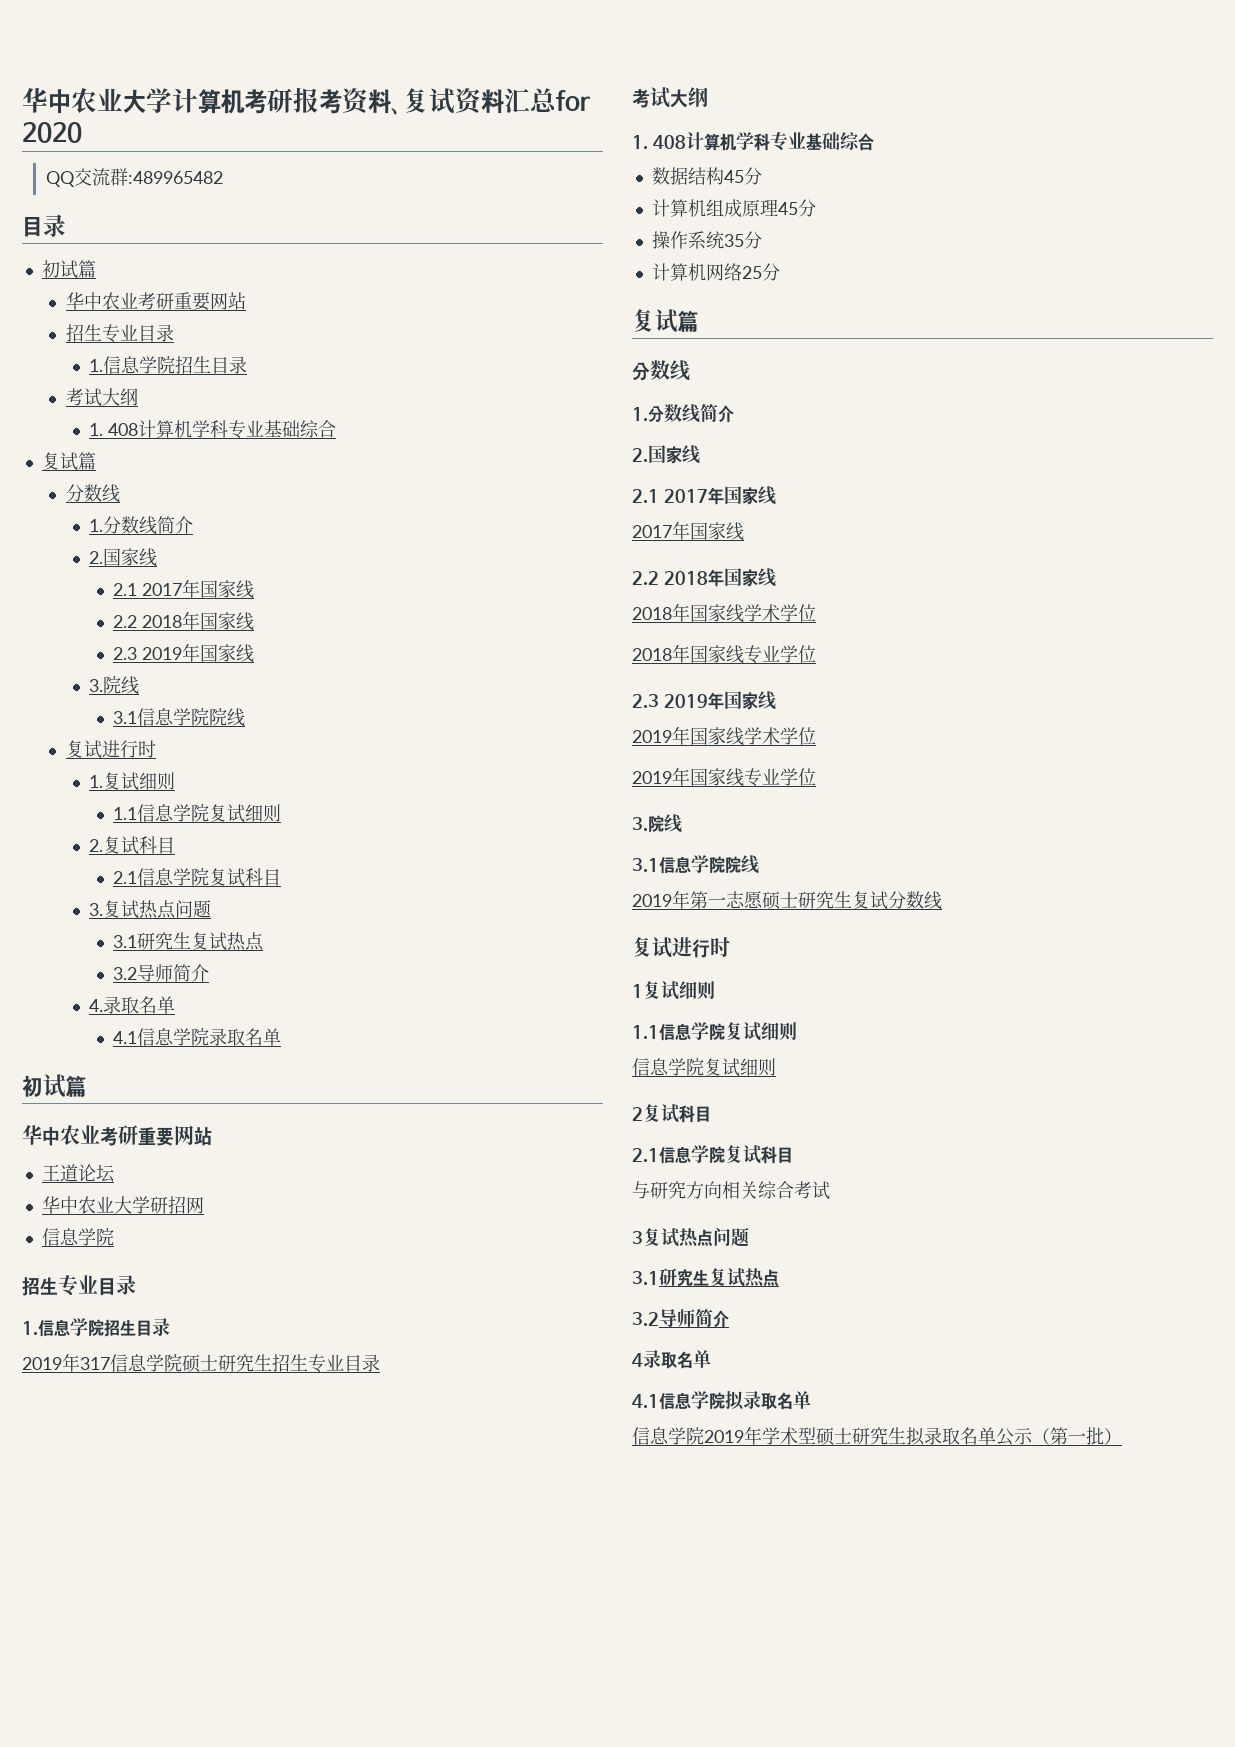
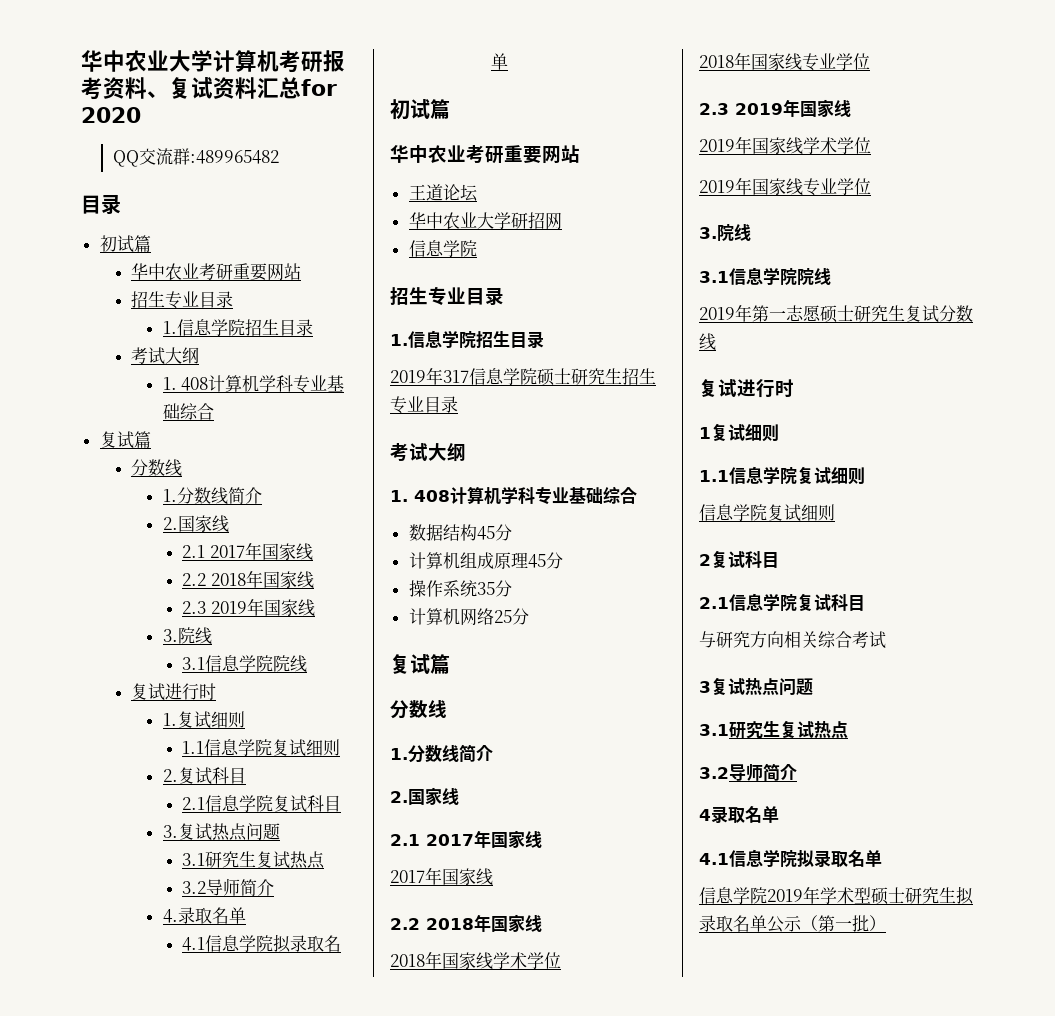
(210, 1037) none -> [273,934,292,953] 拟

